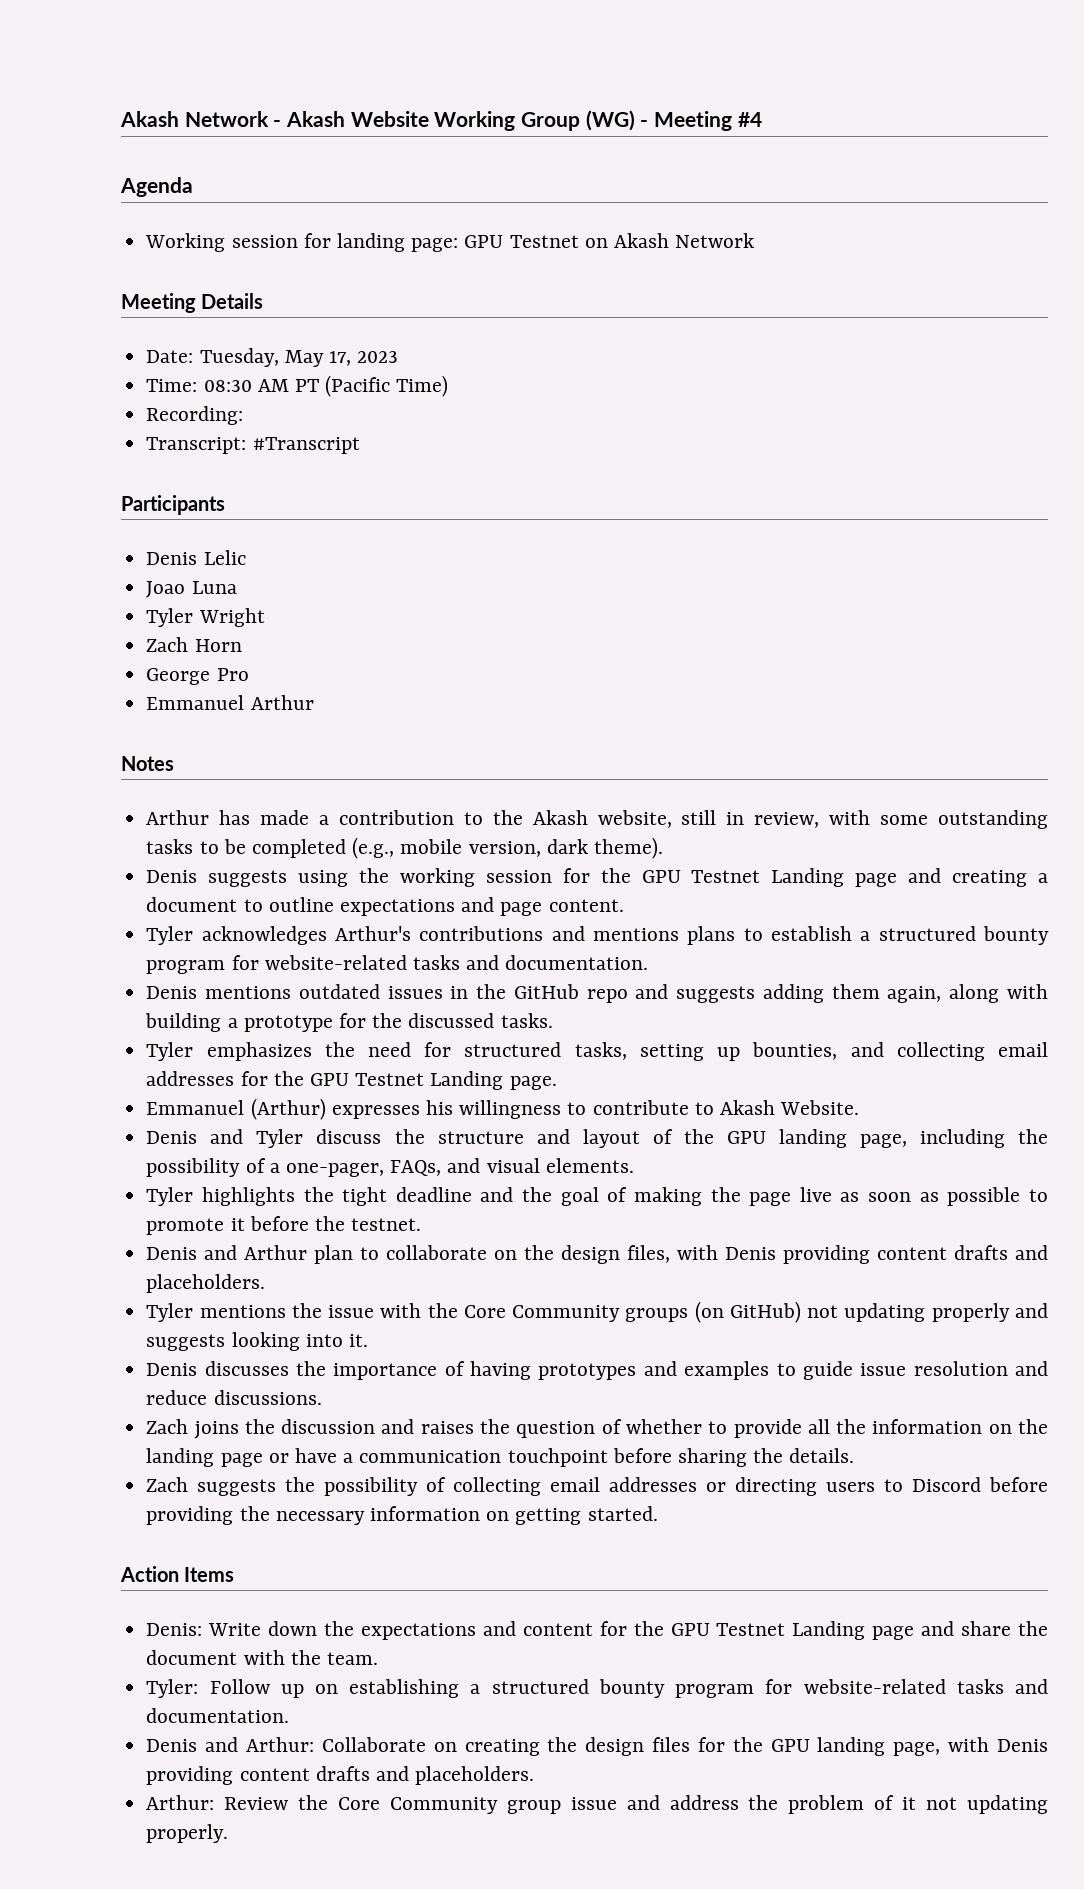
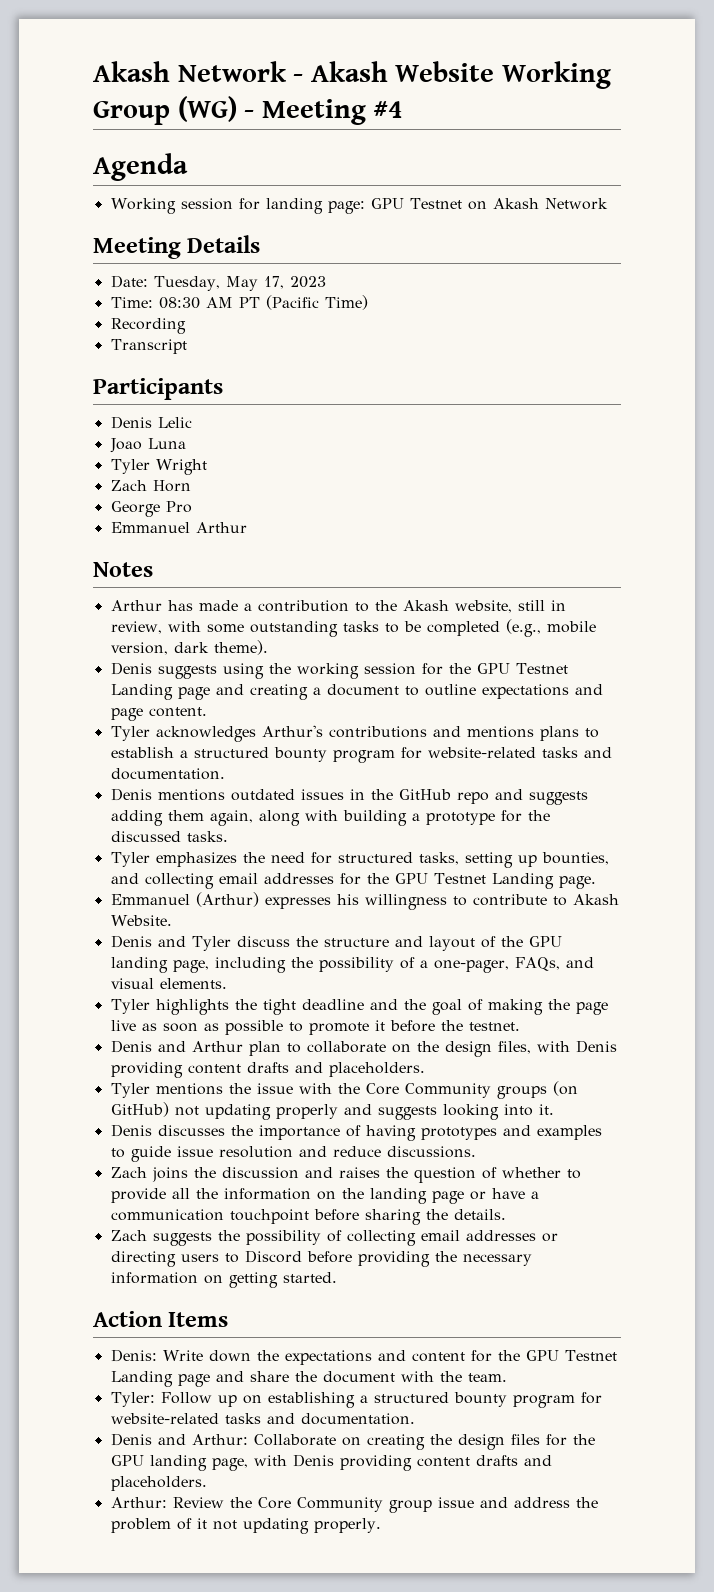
[146,406,244,425] [146,437,360,454] Recording: // Transcript: #Transcript -> [110,318,186,334] [110,339,187,354] Recording // Transcript

